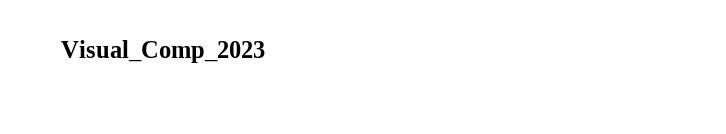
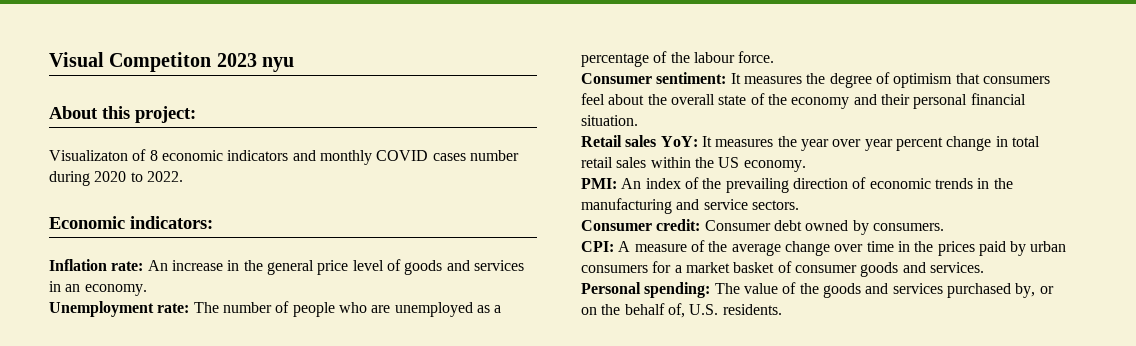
[61,40,265,63] Visual_Comp_2023 -> [49,52,295,72] [49,106,196,123] [49,149,519,165] [49,171,183,186] [49,216,213,229] [49,259,524,275] [49,281,147,296] [49,301,502,317] [581,51,775,67] [581,72,1050,88] [581,93,1026,109] [581,115,638,126] [581,135,1040,151] [581,157,806,172] [581,177,1013,193] [581,198,799,214] [581,219,944,235] [581,240,1067,256] [581,261,984,277] [581,282,1054,298] [581,303,782,318] Visual Competiton 2023 nyu // About this project: // Visualizaton of 8 economic indicators and monthly COVID cases number during 2020 to 2022. // Economic indicators: // Inflation rate: An increase in the general price level of goods and services in an economy. // Unemployment rate: The number of people who are unemployed as a percentage of the labour force. // Consumer sentiment: It measures the degree of optimism that consumers feel about the overall state of the economy and their personal financial situation. // Retail sales YoY: It measures the year over year percent change in total retail sales within the US economy. // PMI: An index of the prevailing direction of economic trends in the manufacturing and service sectors. // Consumer credit: Consumer debt owned by consumers. // CPI: A measure of the average change over time in the prices paid by urban consumers for a market basket of consumer goods and services. // Personal spending: The value of the goods and services purchased by, or on the behalf of, U.S. residents.

